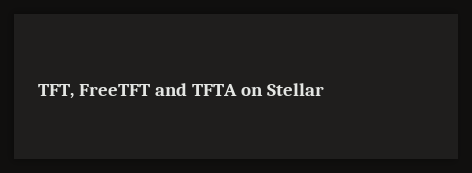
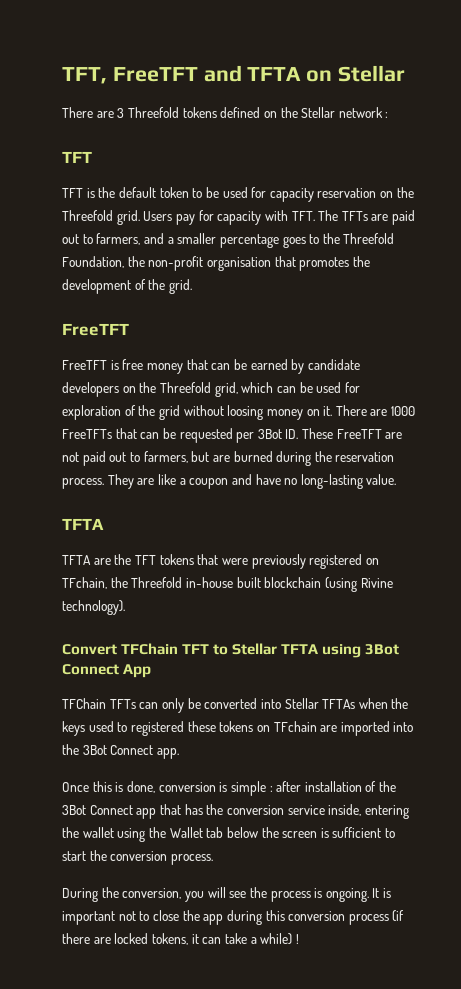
(324, 89) none -> [62,107,389,118] [62,151,92,163] [62,187,414,202] [62,210,416,225] [62,233,395,248] [62,256,370,271] [62,279,192,294] [62,323,129,336] [62,359,360,374] [62,382,360,397] [62,405,416,420] [62,428,403,443] [62,451,395,466] [62,474,397,489] [62,518,104,530] [62,554,379,569] [62,577,393,592] [62,600,125,615] [62,643,400,658] [62,664,152,678] [62,698,409,713] [62,721,414,736] [62,744,179,759] [62,781,397,796] [62,804,409,819] [62,827,396,842] [62,850,213,865] [62,887,392,902] [62,910,405,925] [62,933,299,945] // There are 3 Threefold tokens defined on the Stellar network : // TFT // TFT is the default token to be used for capacity reservation on the Threefold grid. Users pay for capacity with TFT. The TFTs are paid out to farmers, and a smaller percentage goes to the Threefold Foundation, the non-profit organisation that promotes the development of the grid. // FreeTFT // FreeTFT is free money that can be earned by candidate developers on the Threefold grid, which can be used for exploration of the grid without loosing money on it. There are 1000 FreeTFTs that can be requested per 3Bot ID. These FreeTFT are not paid out to farmers, but are burned during the reservation process. They are like a coupon and have no long-lasting value. // TFTA // TFTA are the TFT tokens that were previously registered on TFchain, the Threefold in-house built blockchain (using Rivine technology). // Convert TFChain TFT to Stellar TFTA using 3Bot Connect App // TFChain TFTs can only be converted into Stellar TFTAs when the keys used to registered these tokens on TFchain are imported into the 3Bot Connect app. // Once this is done, conversion is simple : after installation of the 3Bot Connect app that has the conversion service inside, entering the wallet using the Wallet tab below the screen is sufficient to start the conversion process. // During the conversion, you will see the process is ongoing. It is important not to close the app during this conversion process (if there are locked tokens, it can take a while) !

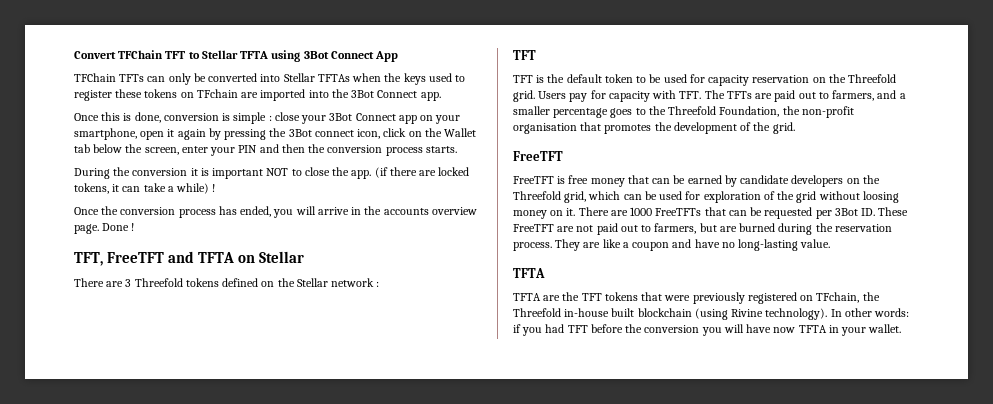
(62, 75) none -> [74,50,399,62] [74,73,466,85] [74,89,441,101] [74,112,461,124] [74,128,477,140] [74,144,457,156] [74,167,470,179] [74,183,216,194] [74,206,477,218] [74,223,135,234] Convert TFChain TFT to Stellar TFTA using 3Bot Connect App // TFChain TFTs can only be converted into Stellar TFTAs when the keys used to register these tokens on TFchain are imported into the 3Bot Connect app. // Once this is done, conversion is simple : close your 3Bot Connect app on your smartphone, open it again by pressing the 3Bot connect icon, click on the Wallet tab below the screen, enter your PIN and then the conversion process starts. // During the conversion it is important NOT to close the app. (if there are locked tokens, it can take a while) ! // Once the conversion process has ended, you will arrive in the accounts overview page. Done ! //
[62,643,400,658] [62,664,152,678] [62,698,409,713] [62,721,414,736] [62,744,179,759] [62,781,397,796] [62,804,409,819] [62,827,396,842] [62,850,213,865] [62,887,392,902] [62,910,405,925] [62,933,299,945] // Convert TFChain TFT to Stellar TFTA using 3Bot Connect App // TFChain TFTs can only be converted into Stellar TFTAs when the keys used to registered these tokens on TFchain are imported into the 3Bot Connect app. // Once this is done, conversion is simple : after installation of the 3Bot Connect app that has the conversion service inside, entering the wallet using the Wallet tab below the screen is sufficient to start the conversion process. // During the conversion, you will see the process is ongoing. It is important not to close the app during this conversion process (if there are locked tokens, it can take a while) ! -> [830,308,910,317] [513,324,902,336] In other words: if you had TFT before the conversion you will have now TFTA in your wallet.

